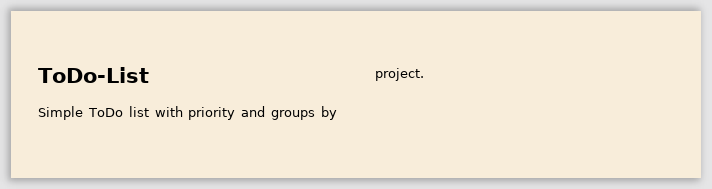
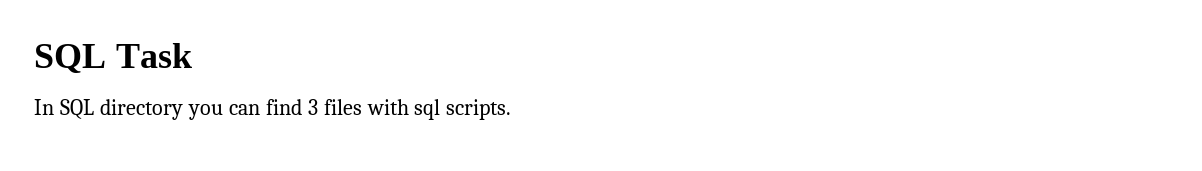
[38,67,149,83] [38,106,337,120] [375,68,424,81] ToDo-List // Simple ToDo list with priority and groups by project. -> [34,43,192,73] [34,99,512,120] SQL Task // In SQL directory you can find 3 files with sql scripts.

